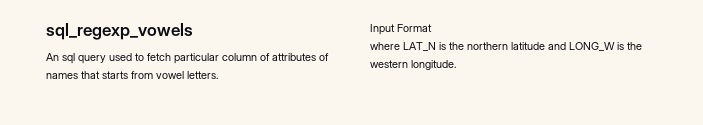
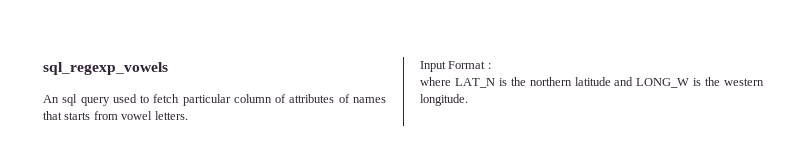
(432, 28) none -> [487,63,491,69] :

